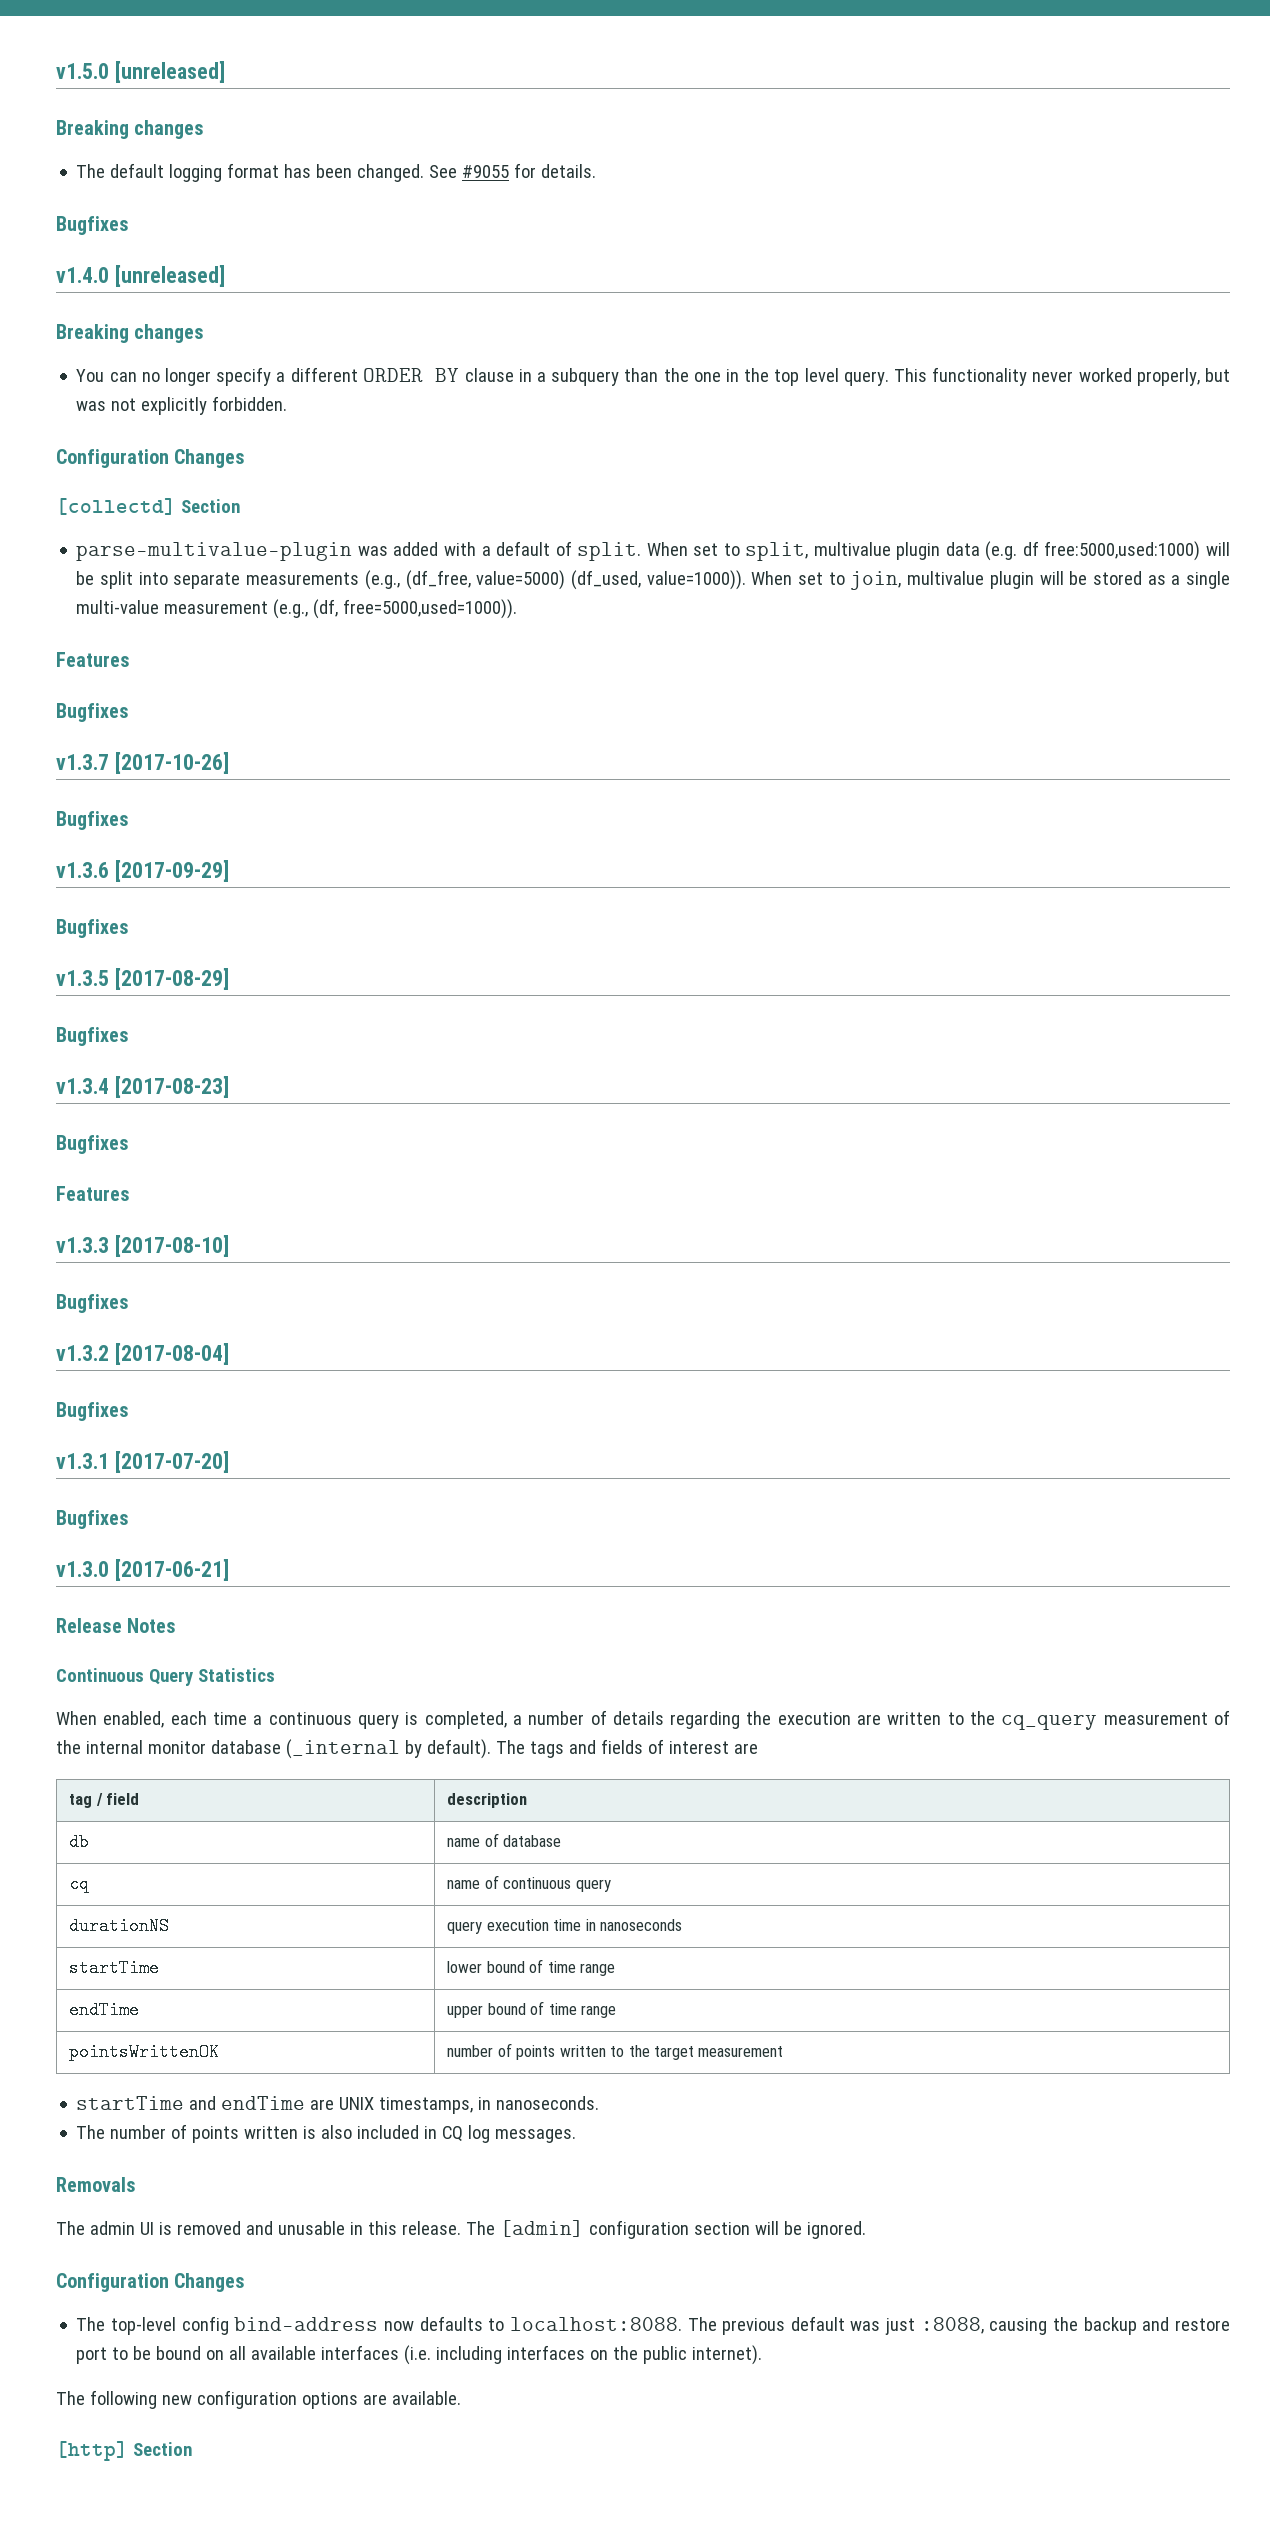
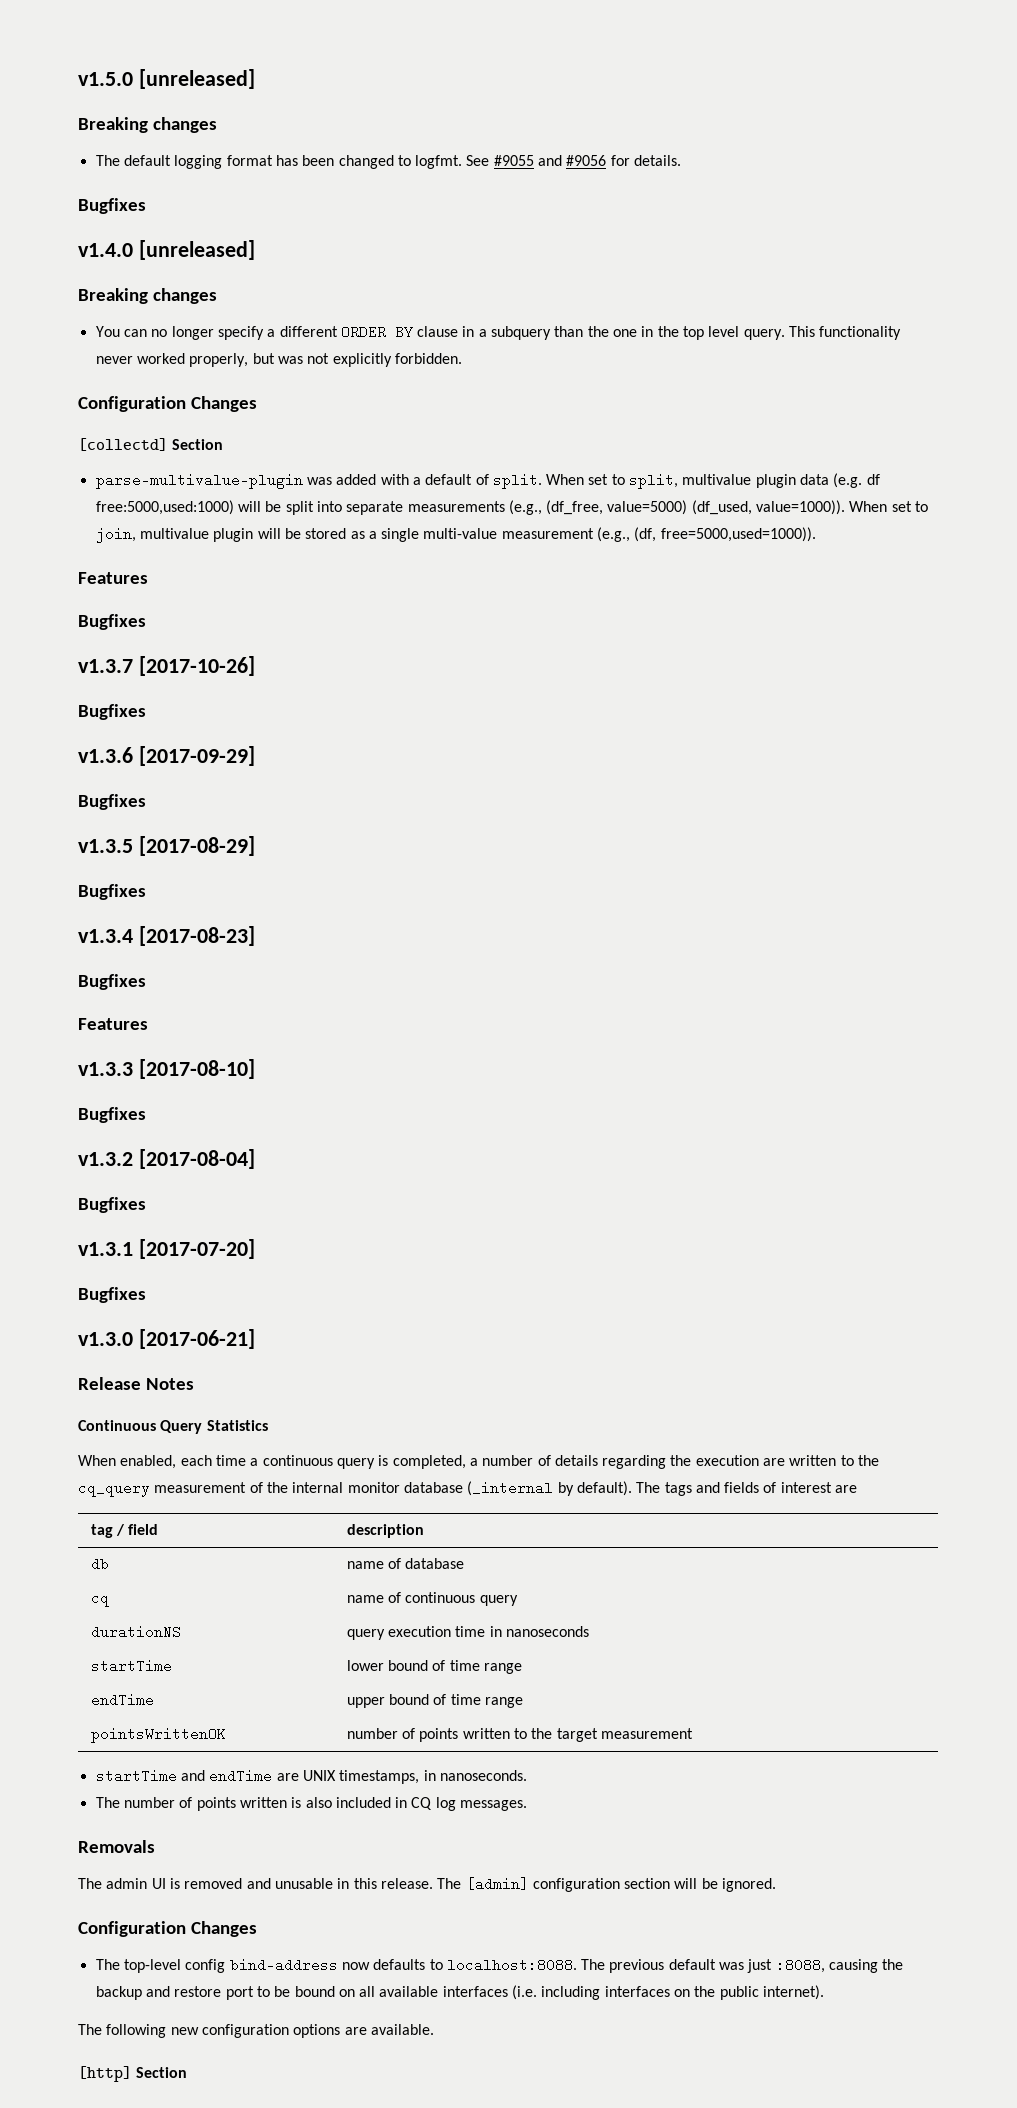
[357,164,510,182] changed. See #9055 -> [338,155,607,169] changed to logfmt. See #9055 and #9056

